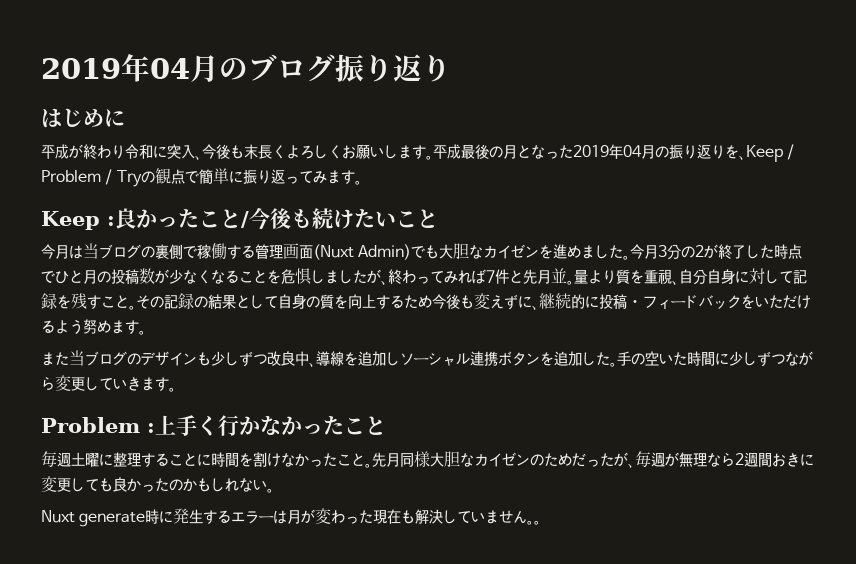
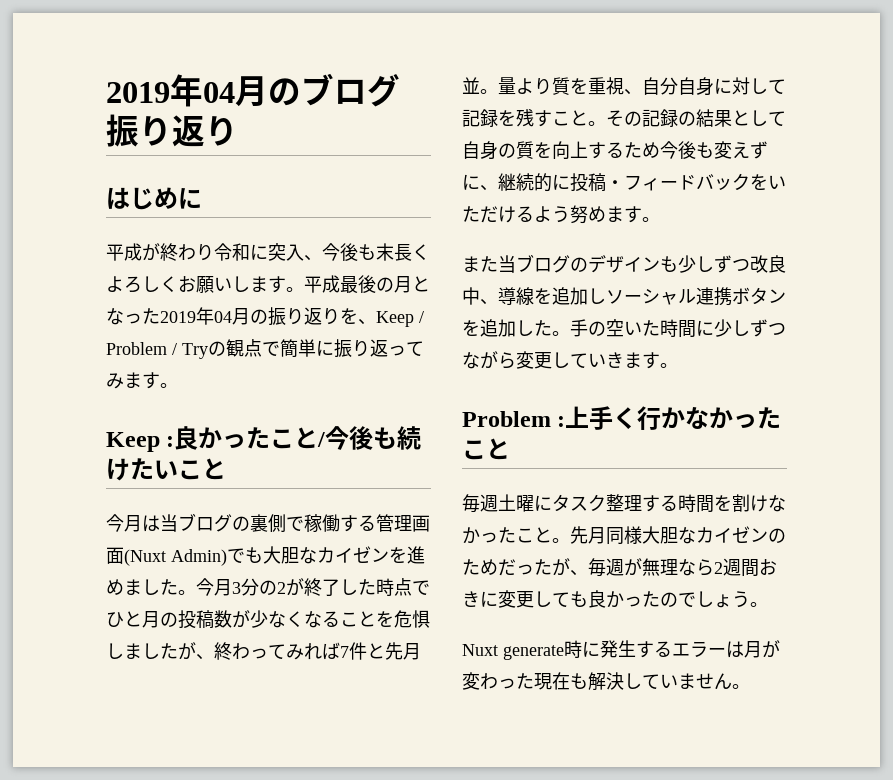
(113, 460) none -> [552,494,606,512] タスク
[169,453,211,466] ことに -> (678, 503) none
[183,478,267,492] かもしれない -> [678,591,750,608] でしょう
[534,520,542,525] 。 -> (750, 686) none

